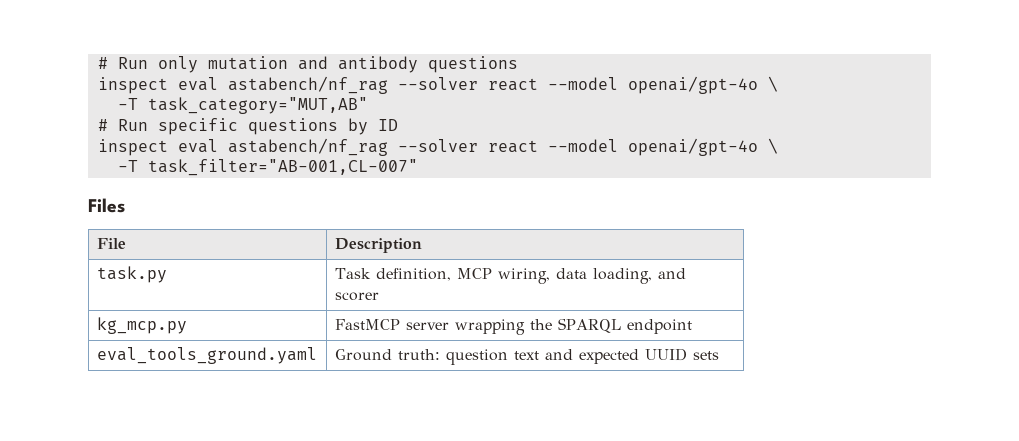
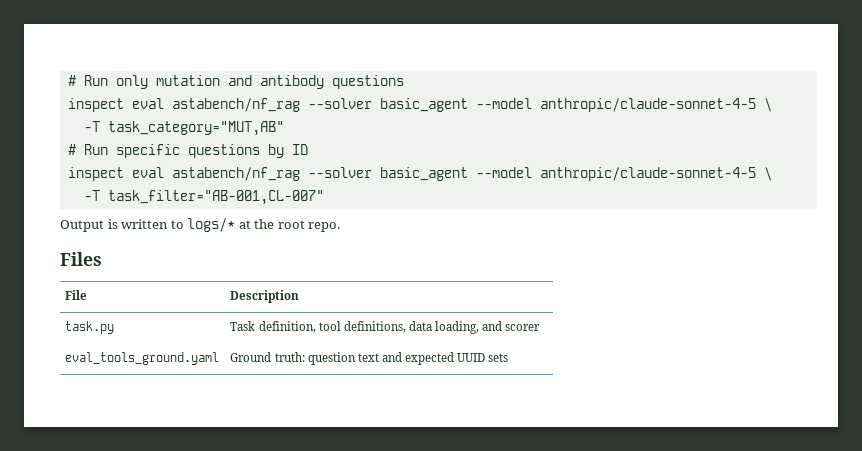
[487,76,758,94] react --model openai/gpt-4o -> [379,98,756,112] basic_agent --model anthropic/claude-sonnet-4-5
[487,138,758,156] react --model openai/gpt-4o -> [379,167,756,181] basic_agent --model anthropic/claude-sonnet-4-5
(418, 167) none -> [60,218,341,232] // Output is written to logs/* at the root repo.
[456,268,550,284] MCP wiring, -> [318,321,406,333] tool definitions,
[96,317,187,334] [334,318,692,335] // kg_mcp.py | FastMCP server wrapping the SPARQL endpoint -> (541, 327) none

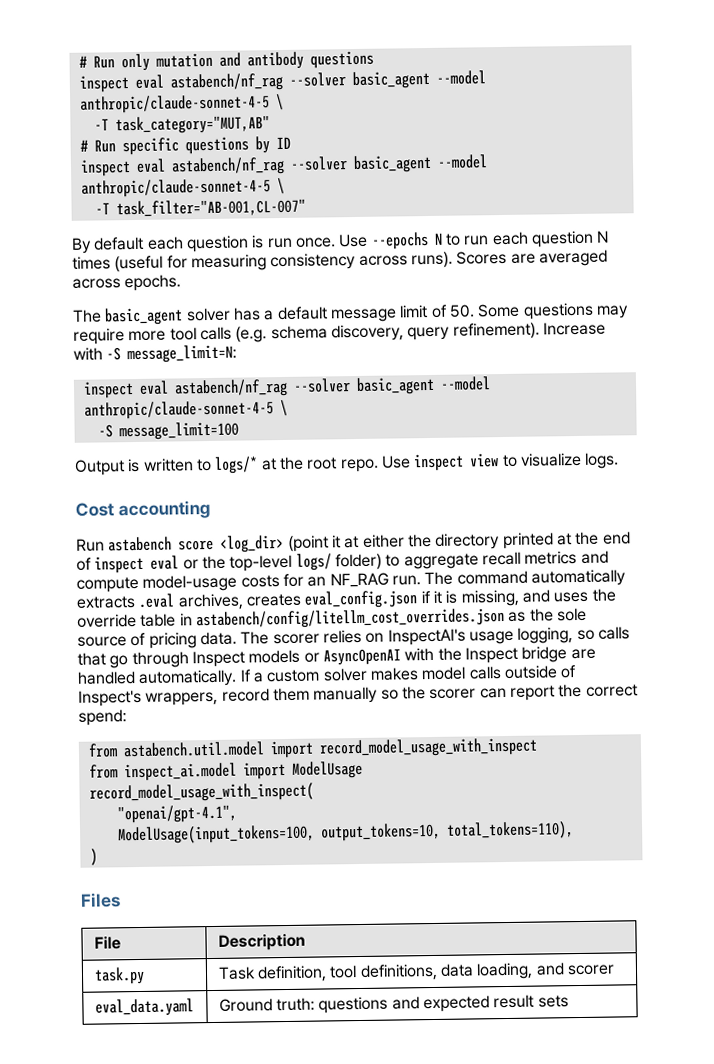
(324, 197) none -> [71,230,610,254] [72,249,608,273] [72,274,182,292] [72,302,629,326] [73,321,606,345] [73,344,238,364] [82,376,491,399] [83,399,288,420] [97,421,239,441] // By default each question is run once. Use --epochs N to run each question N times (useful for measuring consistency across runs). Scores are averaged across epochs. // The basic_agent solver has a default message limit of 50. Some questions may require more tool calls (e.g. schema discovery, query refinement). Increase with -S message_limit=N: // inspect eval astabench/nf_rag --solver basic_agent --model anthropic/claude-sonnet-4-5 \ // -S message_limit=100
(341, 227) none -> [380,452,620,472] [75,499,211,520] [76,531,631,553] [76,550,609,574] [76,569,626,593] [76,588,616,611] [77,607,587,630] [77,626,630,649] [77,646,596,669] [77,665,578,687] [78,683,638,707] [78,709,127,726] [87,737,538,759] [88,760,363,782] [88,782,314,803] [116,804,237,824] [116,821,574,845] [89,848,98,866] Use inspect view to visualize logs. // Cost accounting // Run astabench score <log_dir> (point it at either the directory printed at the end of inspect eval or the top-level logs/ folder) to aggregate recall metrics and compute model-usage costs for an NF_RAG run. The command automatically extracts .eval archives, creates eval_config.json if it is missing, and uses the override table in astabench/config/litellm_cost_overrides.json as the sole source of pricing data. The scorer relies on InspectAI's usage logging, so calls that go through Inspect models or AsyncOpenAI with the Inspect bridge are handled automatically. If a custom solver makes model calls outside of Inspect's wrappers, record them manually so the scorer can report the correct spend: // from astabench.util.model import record_model_usage_with_inspect // from inspect_ai.model import ModelUsage // record_model_usage_with_inspect( // "openai/gpt-4.1", // ModelUsage(input_tokens=100, output_tokens=10, total_tokens=110), // )
[65,352,220,365] eval_tools_ground.yaml -> [94,998,194,1017] eval_data.yaml
[307,352,379,365] question text -> [318,996,389,1014] questions
[457,353,486,362] UUID -> [493,994,535,1009] result

